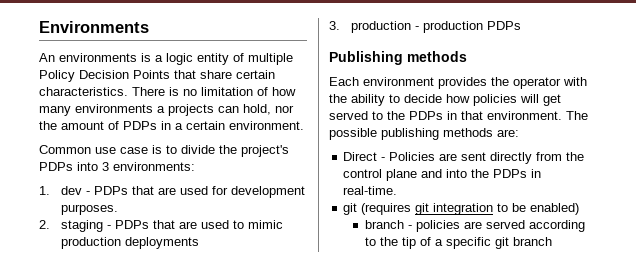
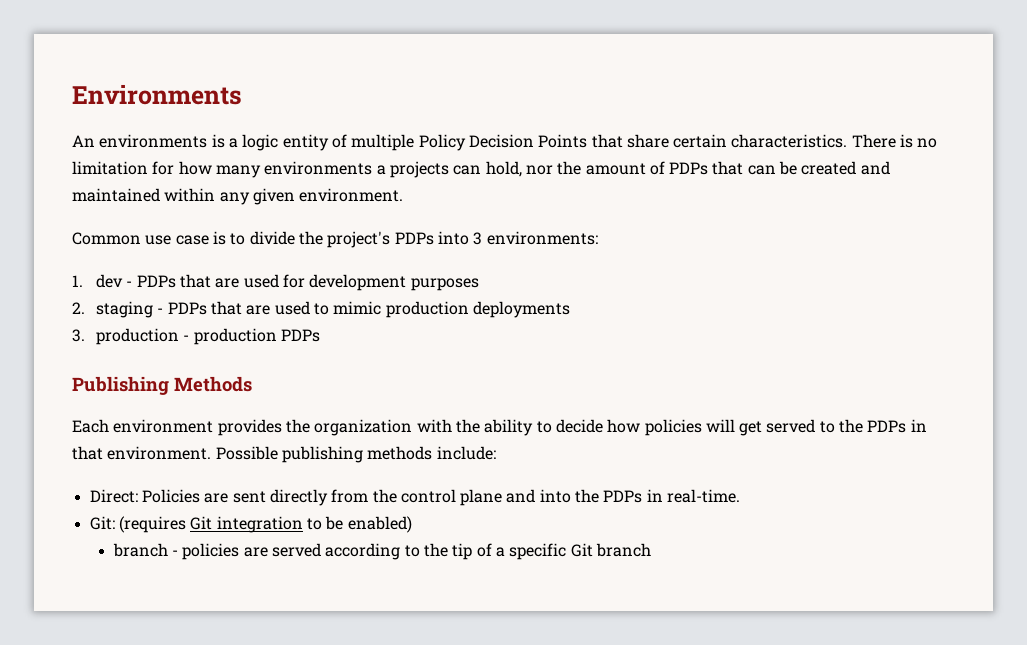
[257,87,268,96] of -> [152,161,175,175] for
[161,121,225,130] in a certain -> [712,161,890,175] [72,188,295,205] that can be created and maintained within any given
[60,204,118,215] purposes. -> [410,278,479,291] purposes
[407,51,467,62] methods -> [174,376,252,392] Methods
[513,77,561,89] operator -> [314,419,413,436] organization
[566,111,588,120] [329,128,519,140] [343,152,386,161] The possible publishing methods are: // Direct - -> [215,446,496,463] [89,489,138,503] Possible publishing methods include: // Direct:
[343,203,430,215] git (requires git -> [89,516,213,533] Git: (requires Git
[495,237,510,249] git -> [570,543,593,557] Git

